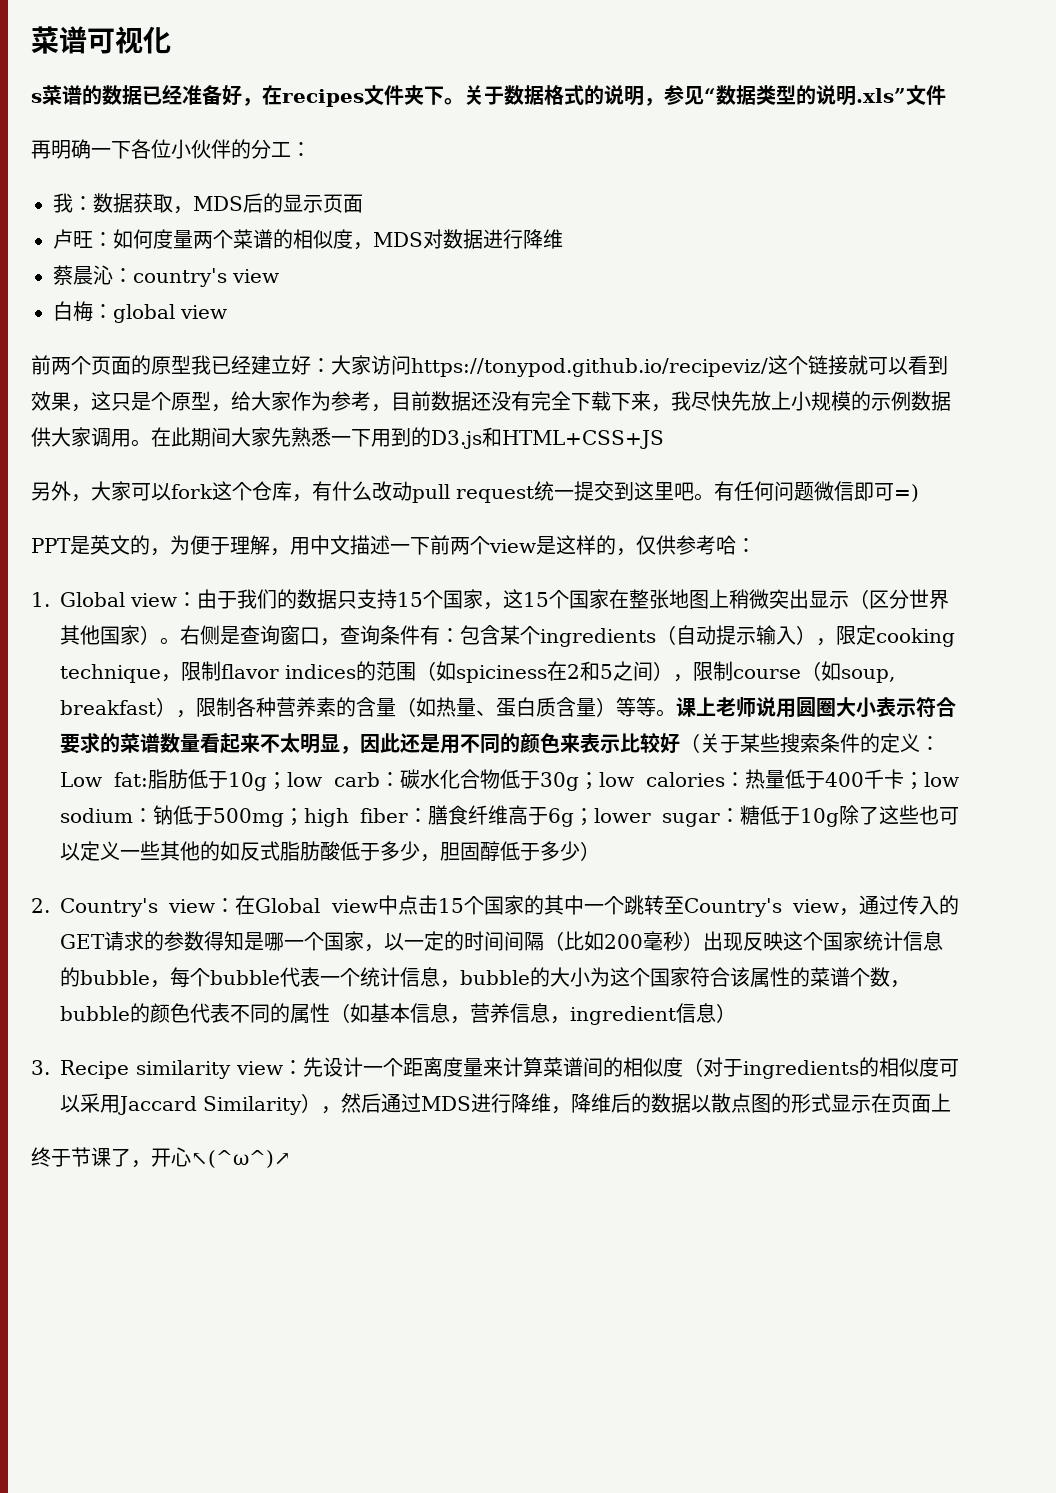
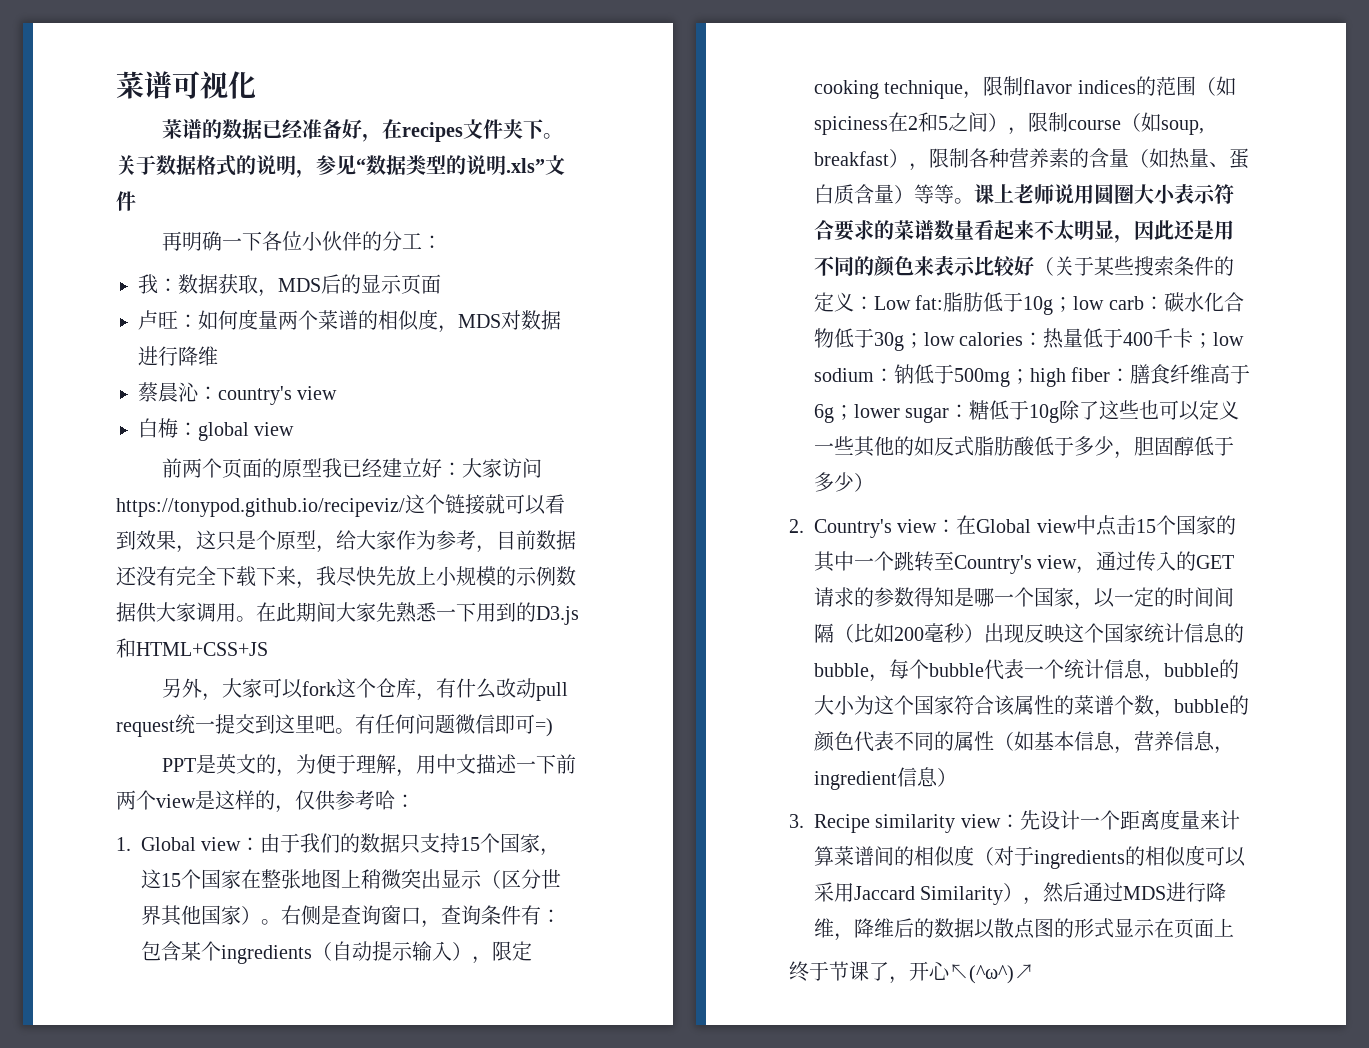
[31,93,42,103] s -> (256, 85) none

